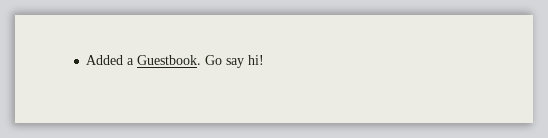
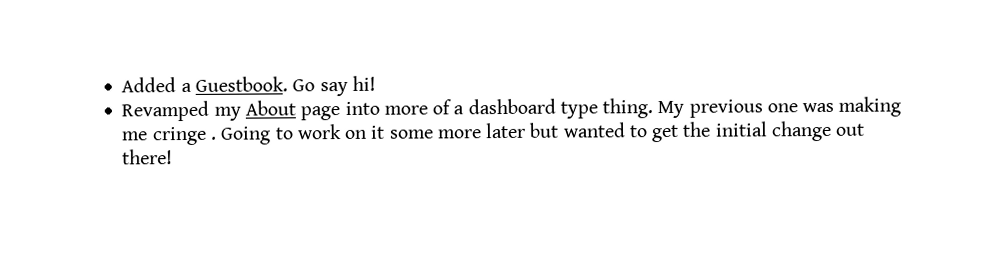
(265, 60) none -> [121,96,902,122] [121,120,866,146] [122,149,174,165] // Revamped my About page into more of a dashboard type thing. My previous one was making me cringe . Going to work on it some more later but wanted to get the initial change out there!

